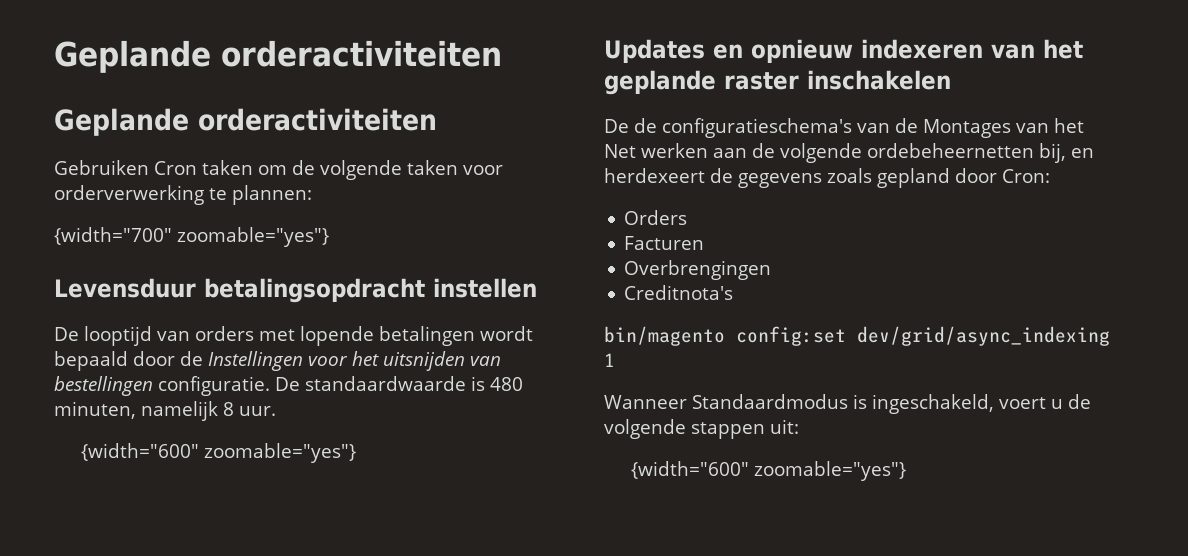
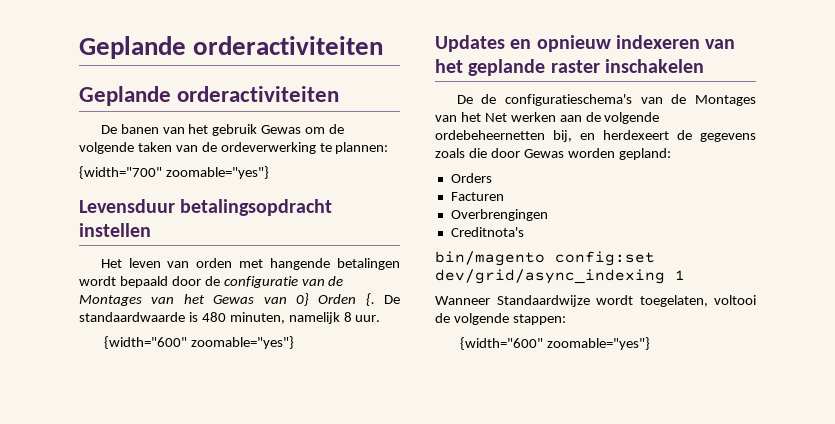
[54,160,253,175] Gebruiken Cron taken -> [100,124,302,136] De banen van het gebruik Gewas
[463,165,503,175] [54,185,204,205] voor orderverwerking -> [175,142,316,154] van de ordeverwerking
[54,326,374,346] De looptijd van orders met lopende -> [100,258,331,270] Het leven van orden met hangende
[208,351,501,371] [54,376,270,396] Instellingen voor het uitsnijden van bestellingen configuratie. -> [223,276,344,288] [79,293,375,306] configuratie van de Montages van het Gewas van 0} Orden {.
[877,168,1050,188] gepland door Cron: -> [468,148,671,160] die door Gewas worden gepland:
[692,394,1091,414] [604,419,799,439] Standaardmodus is ingeschakeld, voert u de volgende stappen uit: -> [496,295,756,307] [435,313,566,325] Standaardwijze wordt toegelaten, voltooi de volgende stappen:

